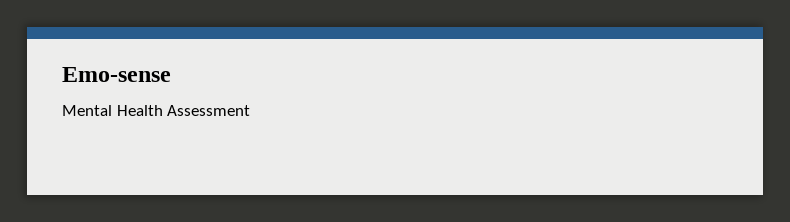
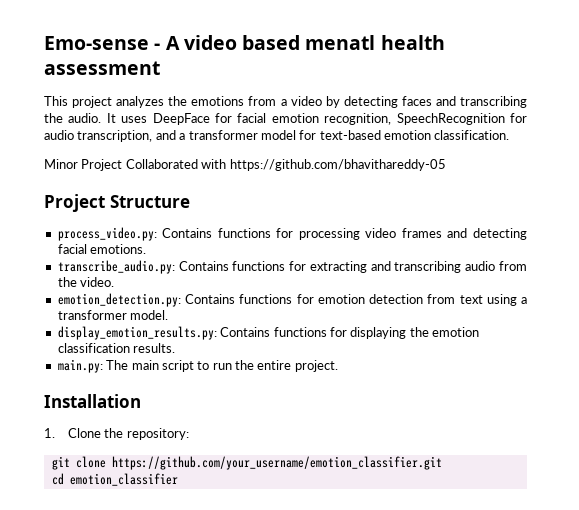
[62,105,251,116] // Mental Health Assessment -> [154,35,445,50] [44,61,160,75] [44,96,527,108] [44,113,527,125] [44,130,510,142] [44,159,446,171] [44,194,190,212] [57,227,527,241] [57,244,147,254] [57,260,527,274] [57,277,115,287] [57,293,527,307] [57,310,169,320] [57,326,479,340] [57,343,176,353] [57,359,338,373] [44,394,141,408] [44,428,189,440] [51,456,442,470] [51,473,178,486] - A video based menatl health assessment // This project analyzes the emotions from a video by detecting faces and transcribing the audio. It uses DeepFace for facial emotion recognition, SpeechRecognition for audio transcription, and a transformer model for text-based emotion classification. // Minor Project Collaborated with https://github.com/bhavithareddy-05 // Project Structure // process_video.py: Contains functions for processing video frames and detecting facial emotions. // transcribe_audio.py: Contains functions for extracting and transcribing audio from the video. // emotion_detection.py: Contains functions for emotion detection from text using a transformer model. // display_emotion_results.py: Contains functions for displaying the emotion classification results. // main.py: The main script to run the entire project. // Installation // 1. Clone the repository: // git clone https://github.com/your_username/emotion_classifier.git // cd emotion_classifier

